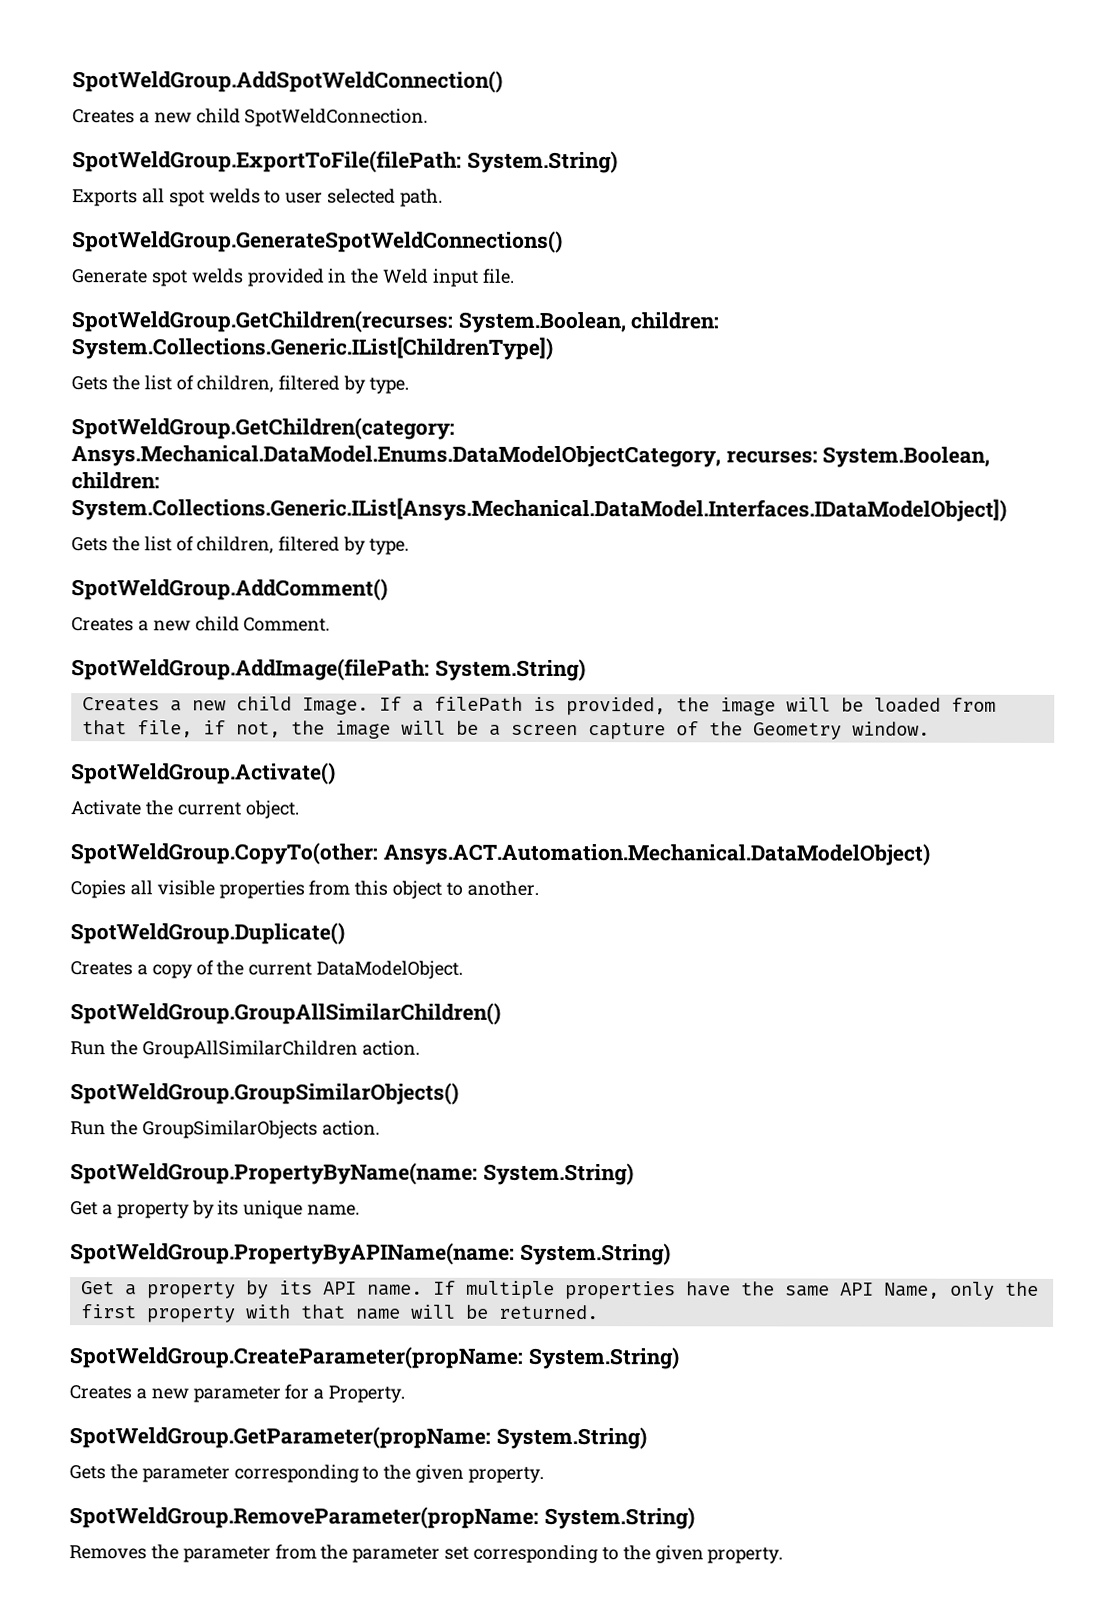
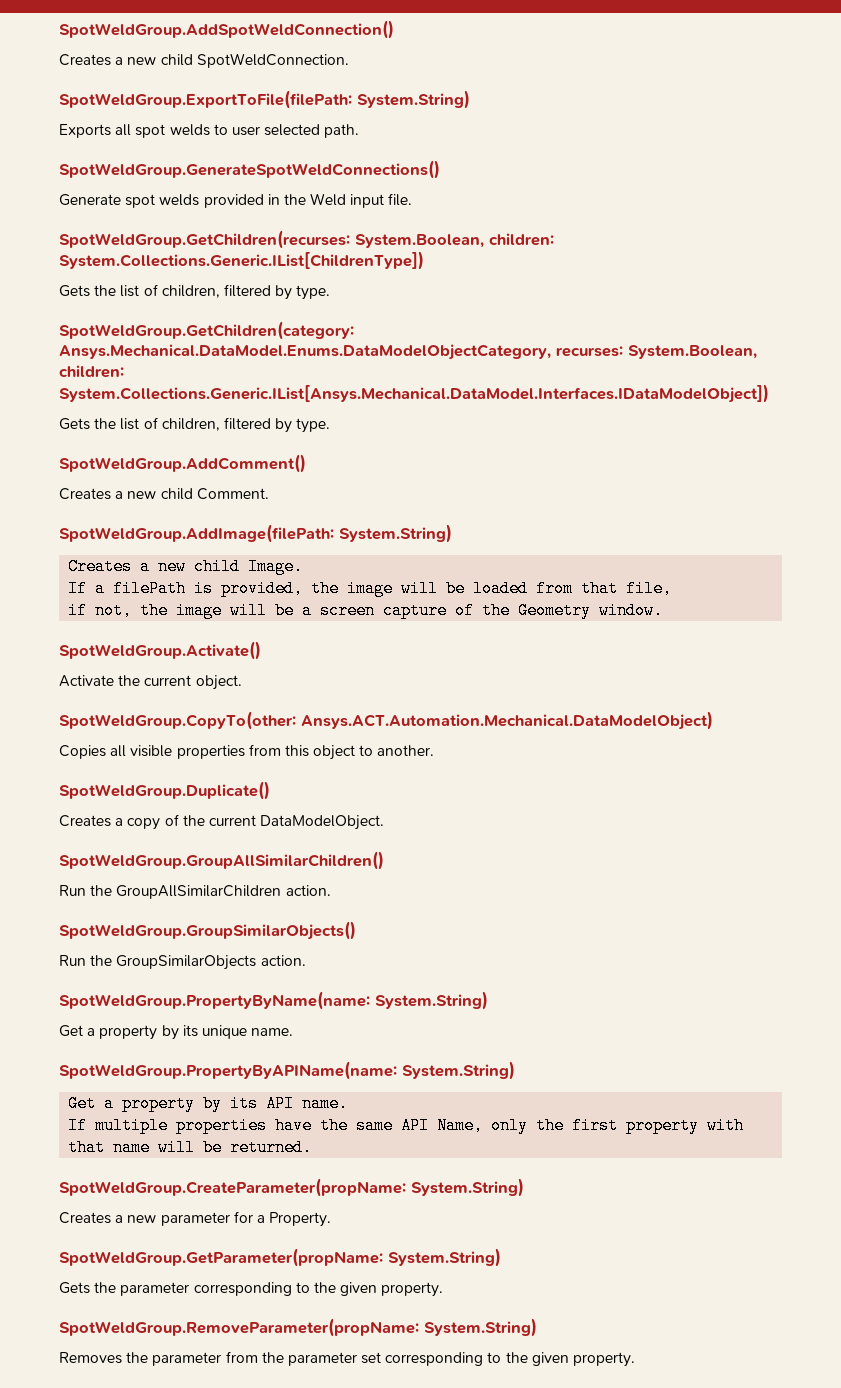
(369, 706) none -> (304, 566) //
(193, 729) none -> (673, 588) //
(423, 1290) none -> (349, 1103) //

